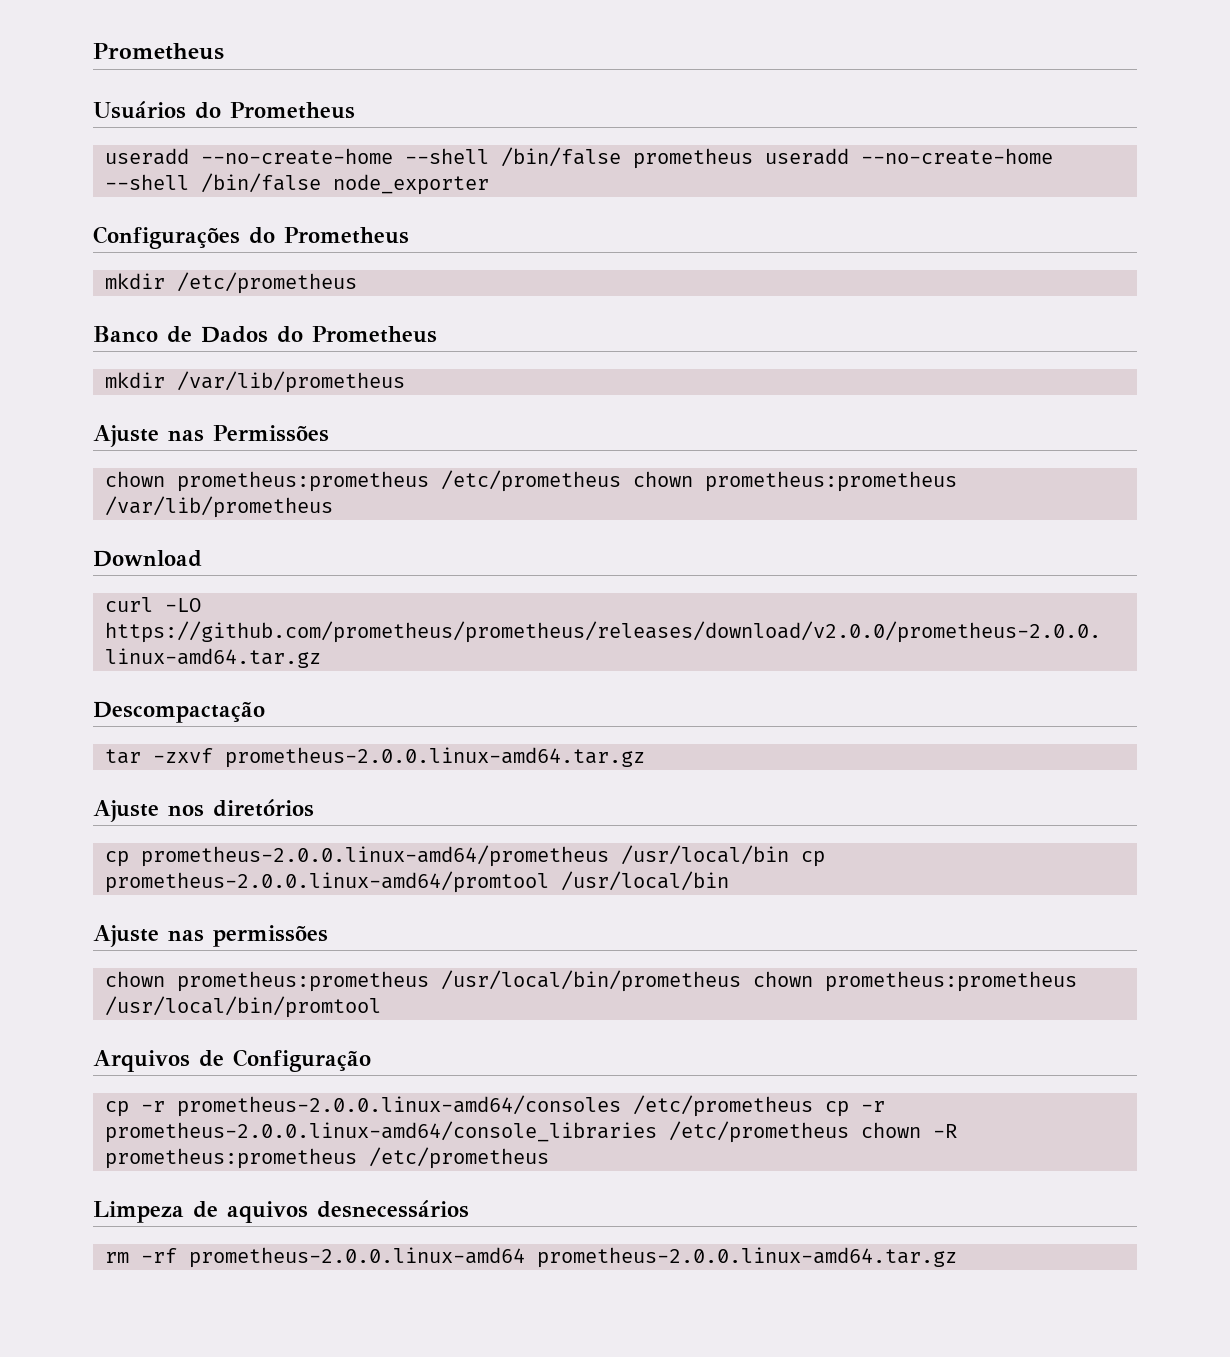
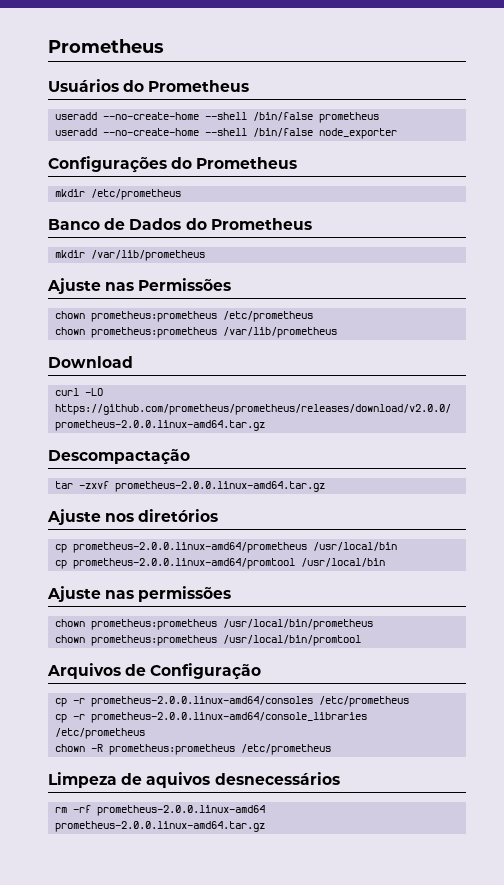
(754, 158) none -> (379, 117) //
(622, 481) none -> (313, 316) //
(790, 855) none -> (397, 546) //
(742, 981) none -> (373, 624) //
(814, 1106) none -> (409, 701) //
(850, 1132) none -> (145, 733) //

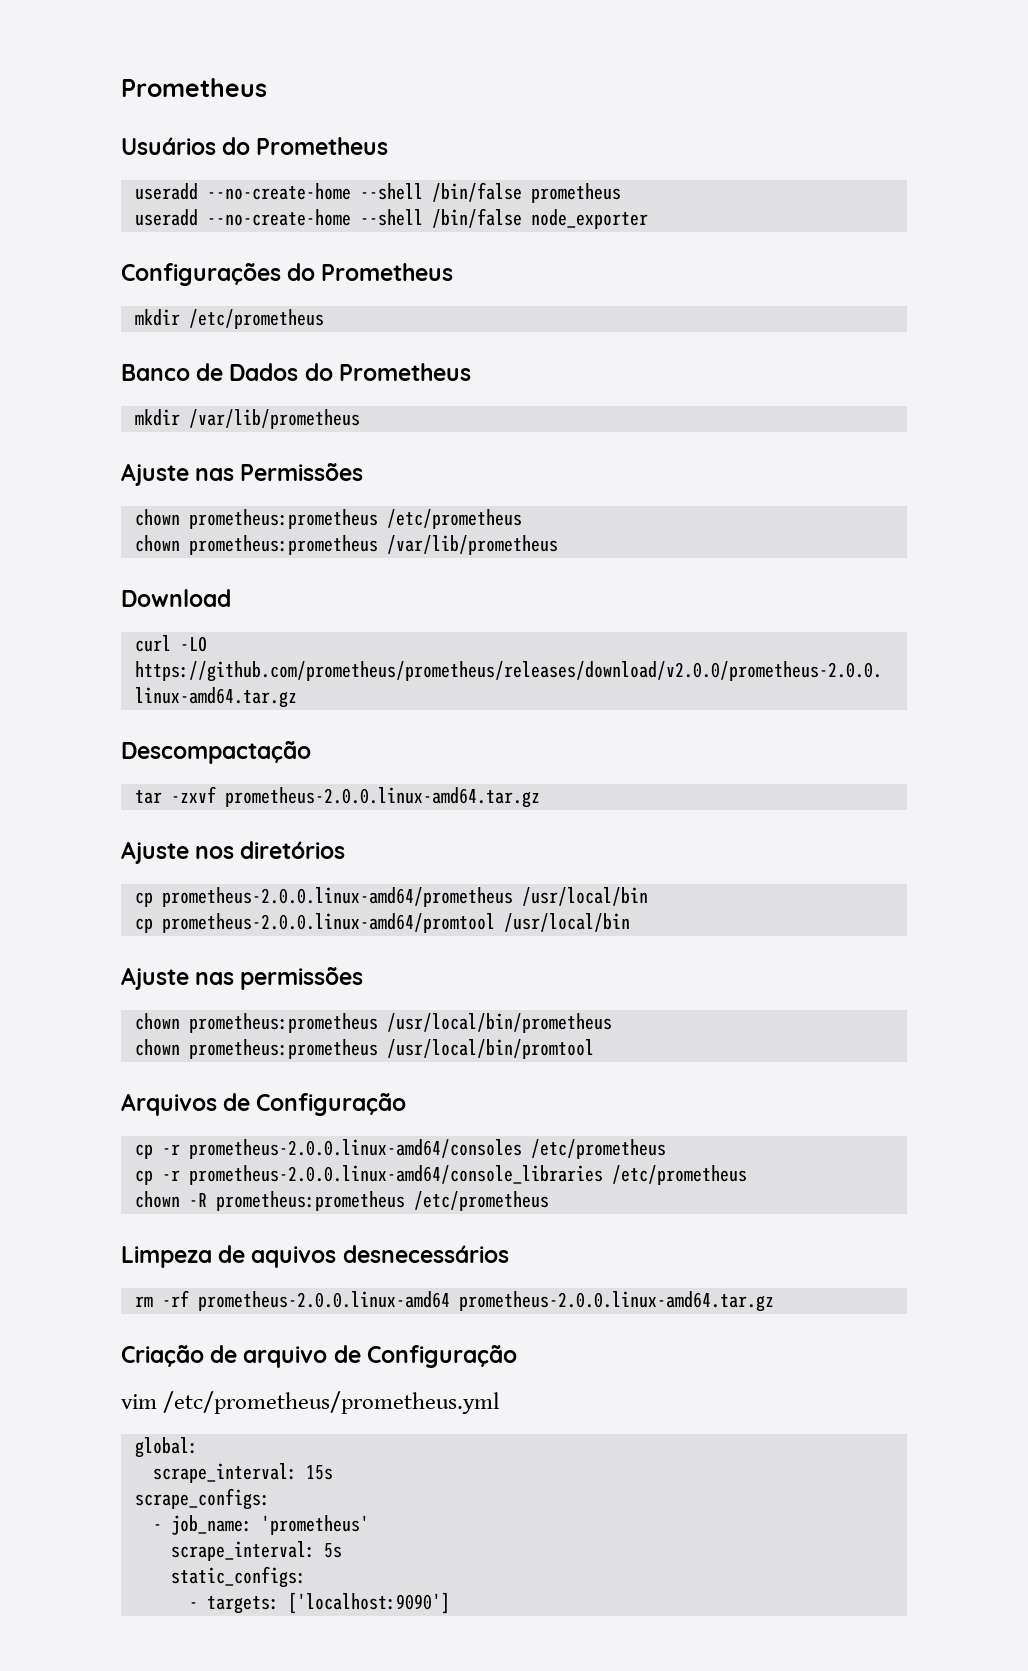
(265, 826) none -> [121,1345,517,1368] [121,1391,500,1414] [134,1437,198,1458] [152,1463,333,1483] [134,1488,270,1510] [152,1515,369,1535] [170,1541,342,1561] [170,1566,306,1588] [188,1592,450,1614] // Criação de arquivo de Configuração // vim /etc/prometheus/prometheus.yml // global: // scrape_interval: 15s // scrape_configs: // - job_name: 'prometheus' // scrape_interval: 5s // static_configs: // - targets: ['localhost:9090']

